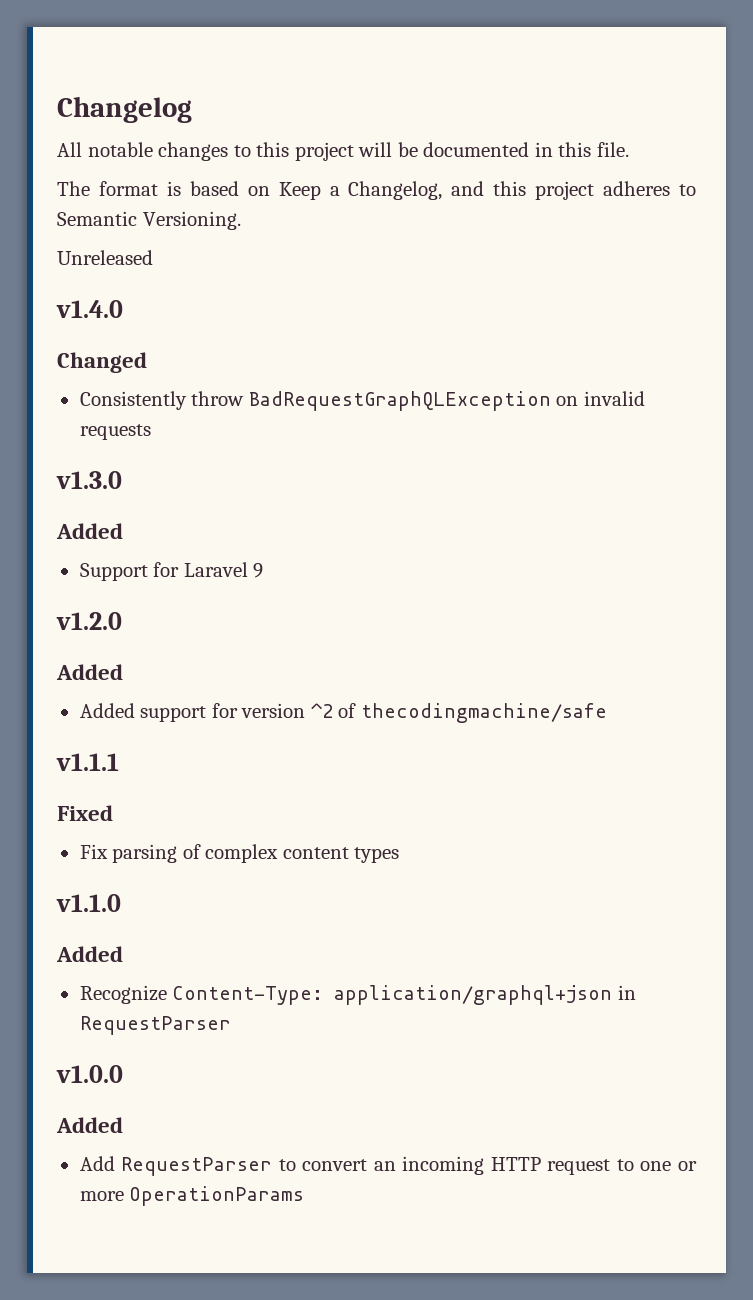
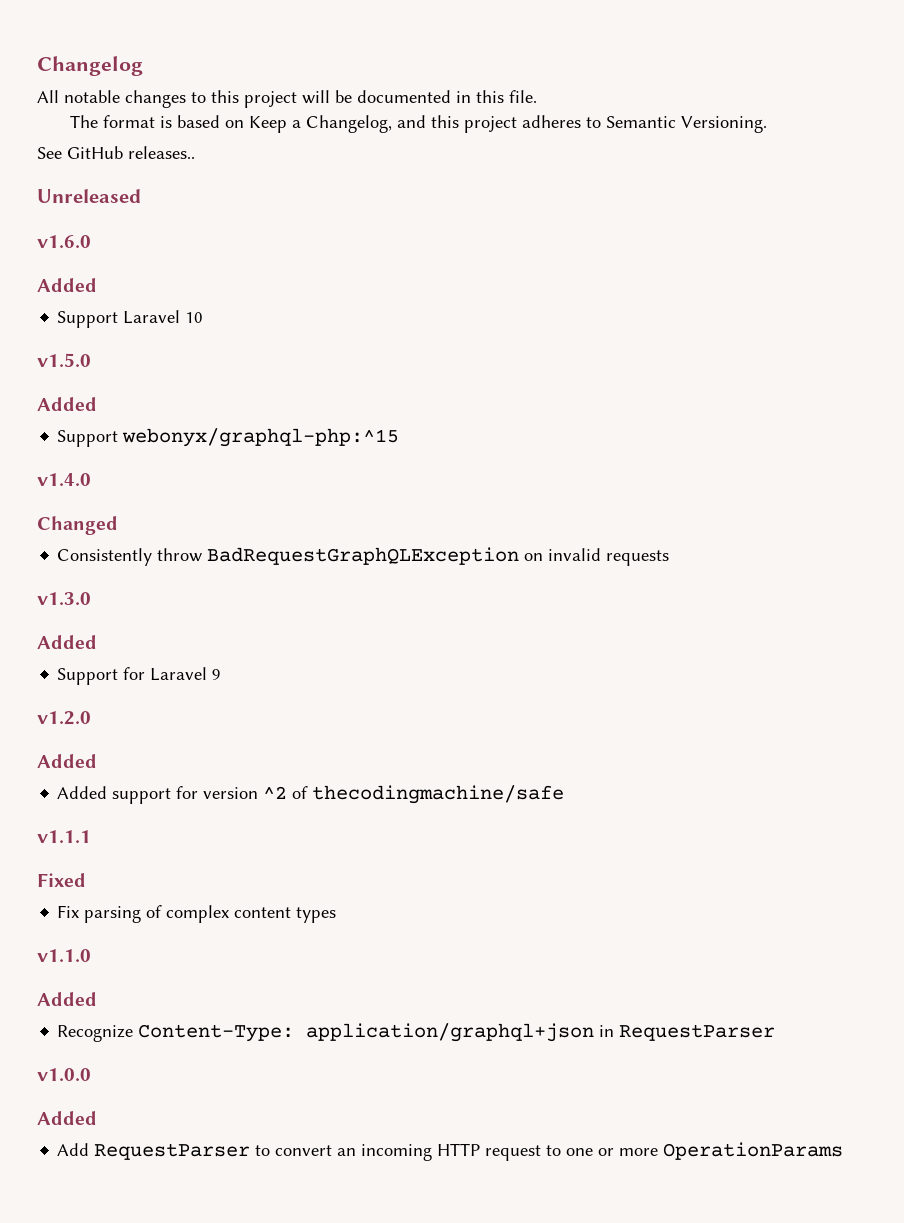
[57,250,153,265] Unreleased -> [37,146,195,159] [37,189,141,203] [37,235,91,248] [37,278,97,292] [57,310,204,328] [37,353,91,367] [37,397,97,411] [57,428,400,447] See GitHub releases.. // Unreleased // v1.6.0 // Added // Support Laravel 10 // v1.5.0 // Added // Support webonyx/graphql-php:^15

